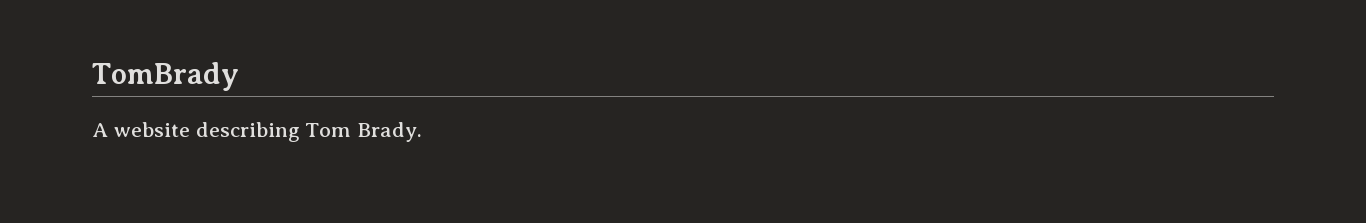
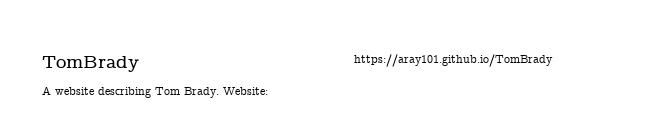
(423, 132) none -> [223,87,268,95] [354,54,553,67] Website: https://aray101.github.io/TomBrady

